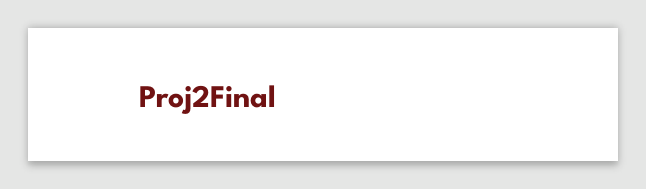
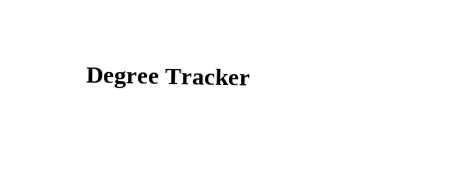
[139,85,276,114] Proj2Final -> [85,67,252,89] Degree Tracker

